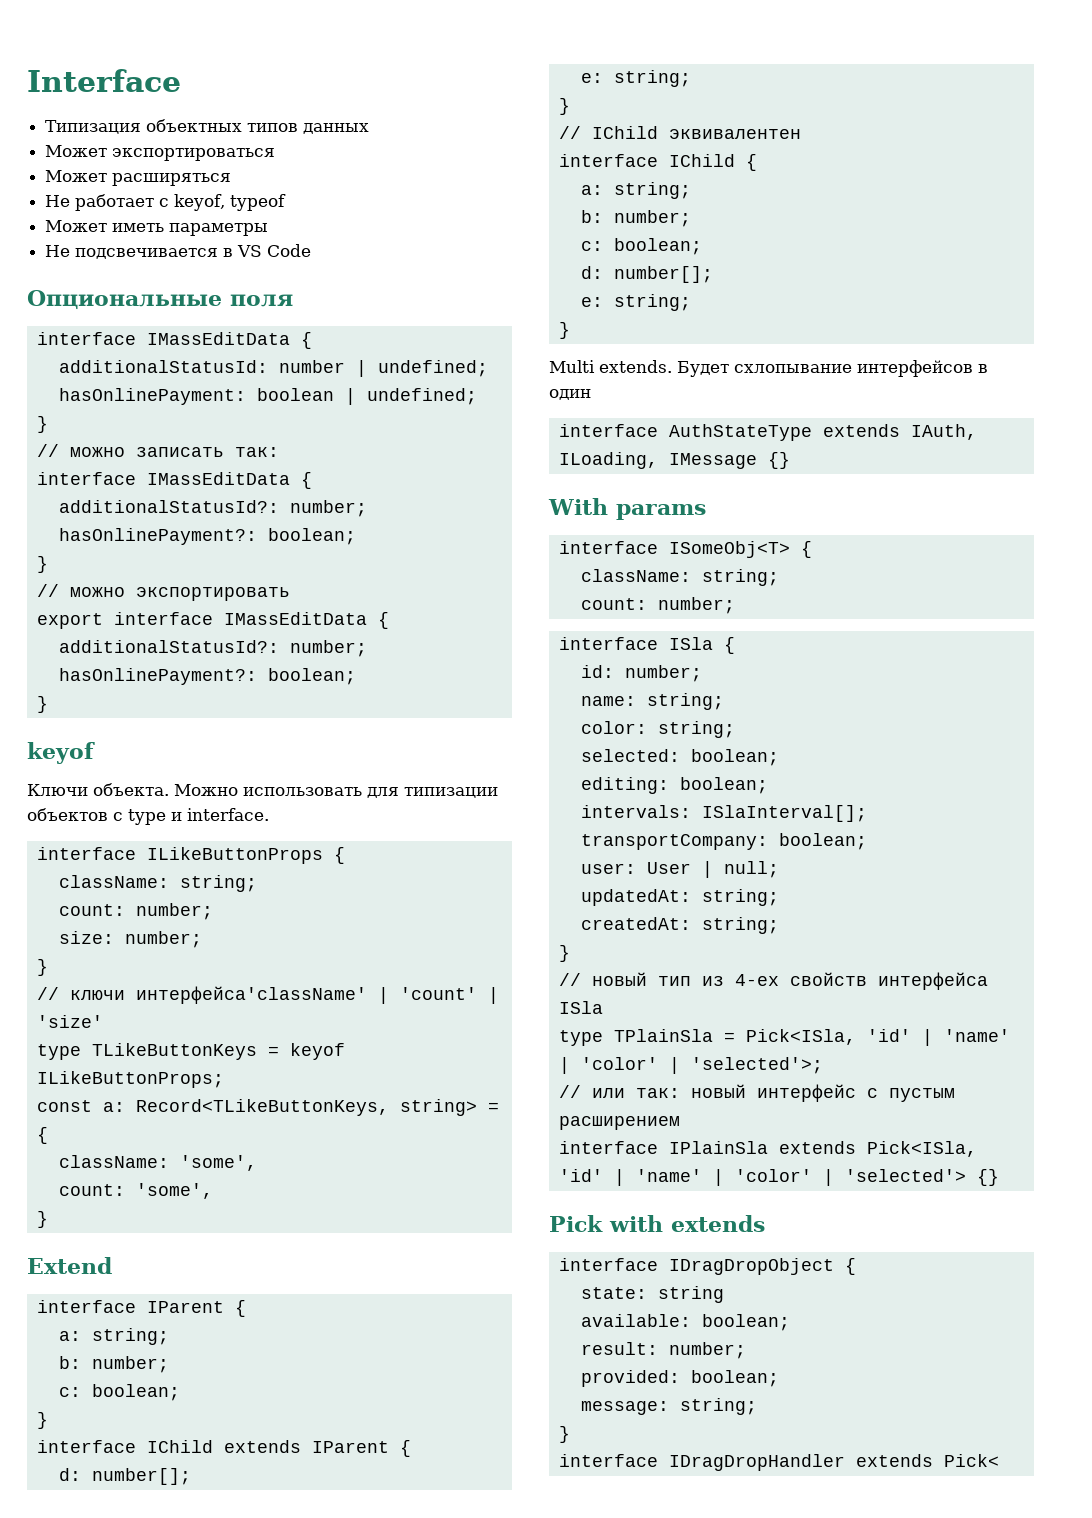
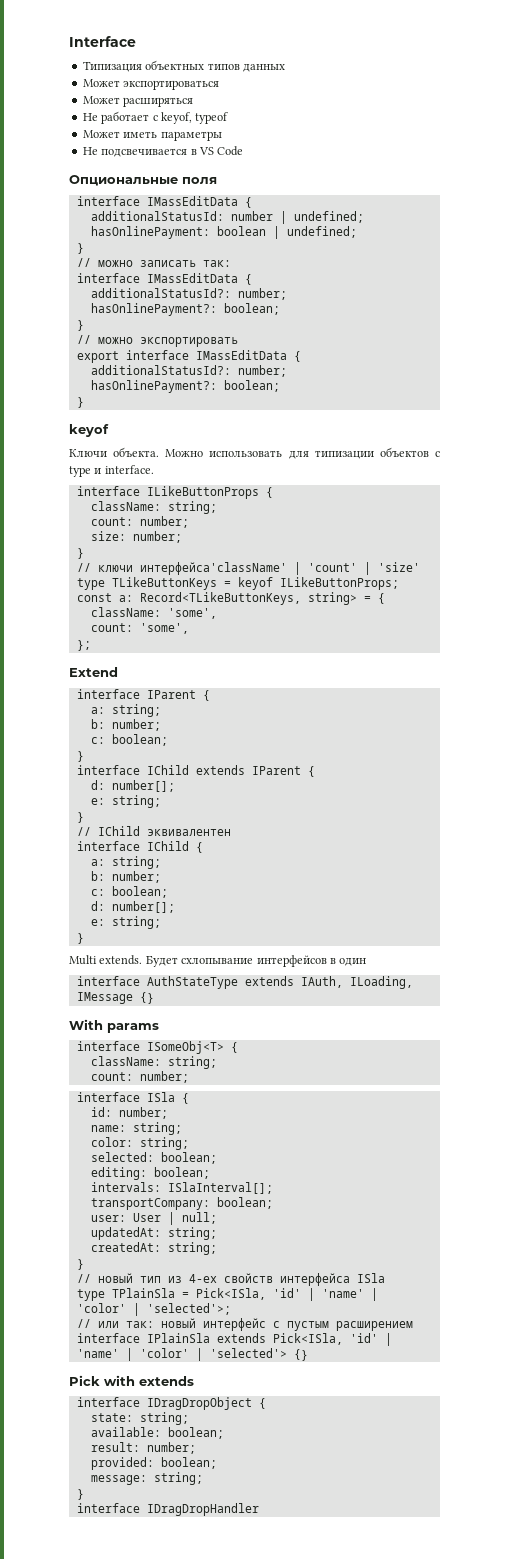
[36,1211,48,1228] } -> [76,640,91,651] };
[657,1286,724,1303] string -> [139,1412,189,1425] string;
[855,1454,999,1467] extends Pick< -> (259, 1509) none

